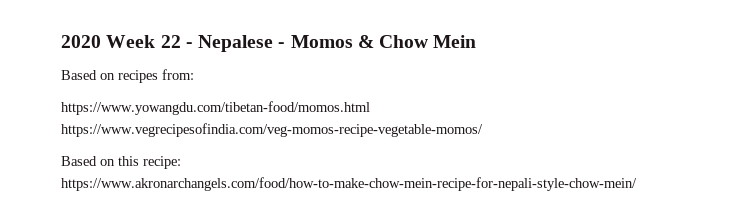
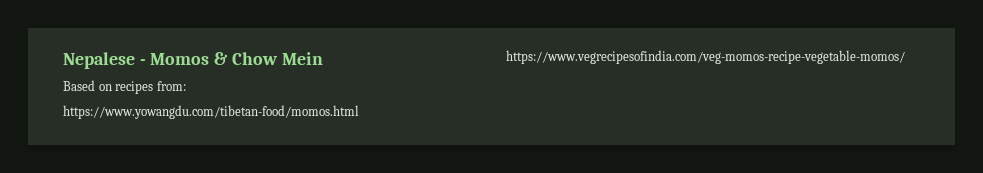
[61,35,193,48] 2020 Week 22 - -> (63, 60) none
[61,156,181,169] [61,177,637,191] // Based on this recipe: https://www.akronarchangels.com/food/how-to-make-chow-mein-recipe-for-nepali-style-chow-mein/ -> (905, 57) none

